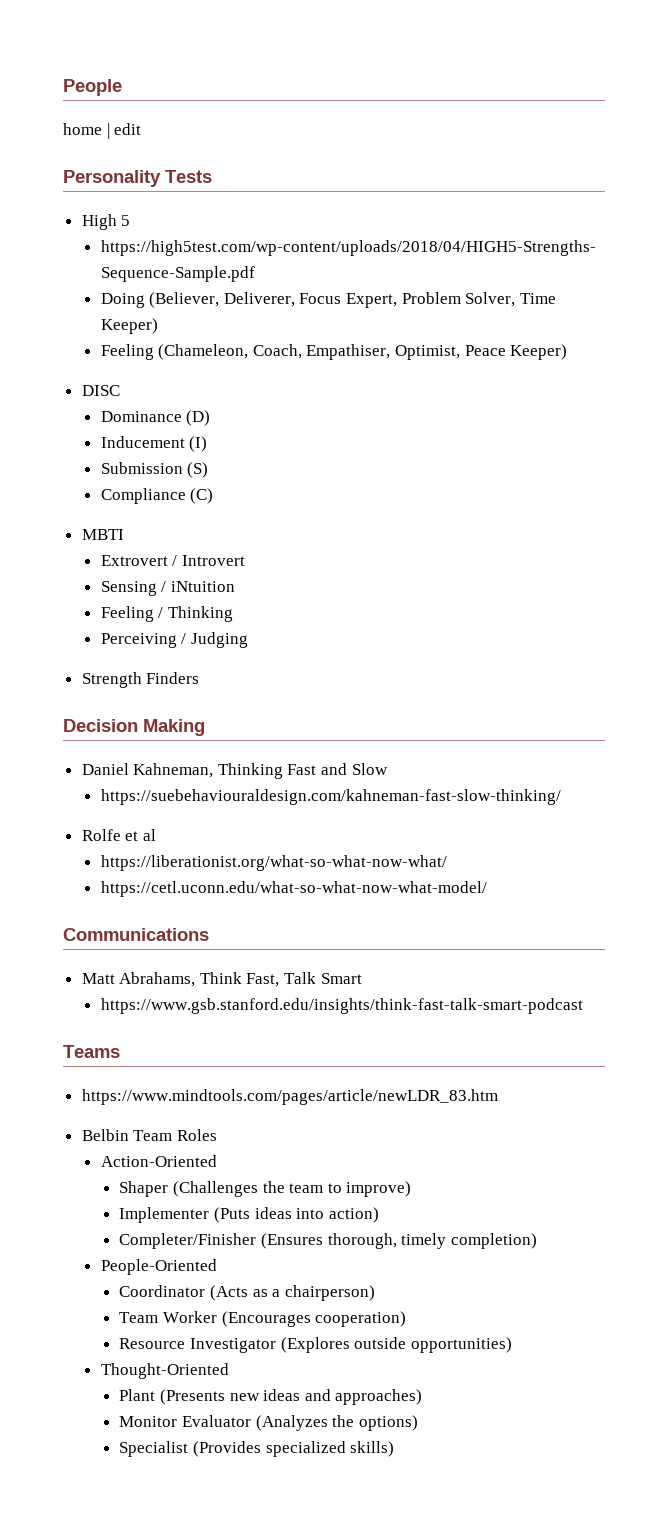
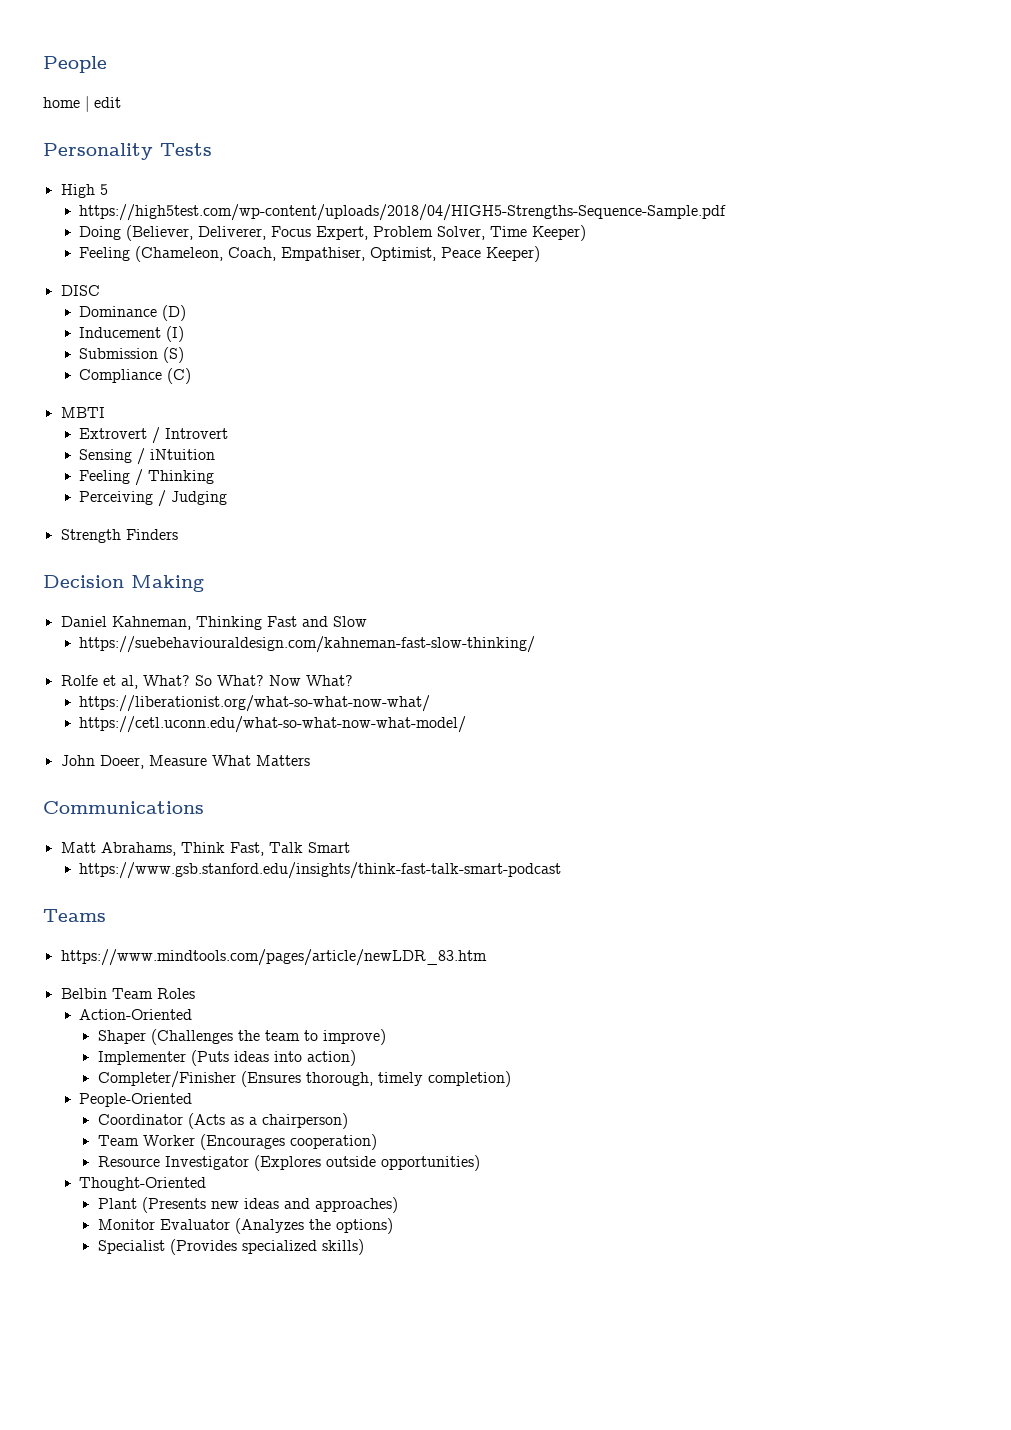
[142,829,156,841] [100,855,447,871] [100,881,487,897] al // https://liberationist.org/what-so-what-now-what/ // https://cetl.uconn.edu/what-so-what-now-what-model/ -> [120,675,353,689] [79,695,431,712] [79,716,467,733] [60,755,310,769] al, What? So What? Now What? // https://liberationist.org/what-so-what-now-what/ // https://cetl.uconn.edu/what-so-what-now-what-model/ // John Doeer, Measure What Matters

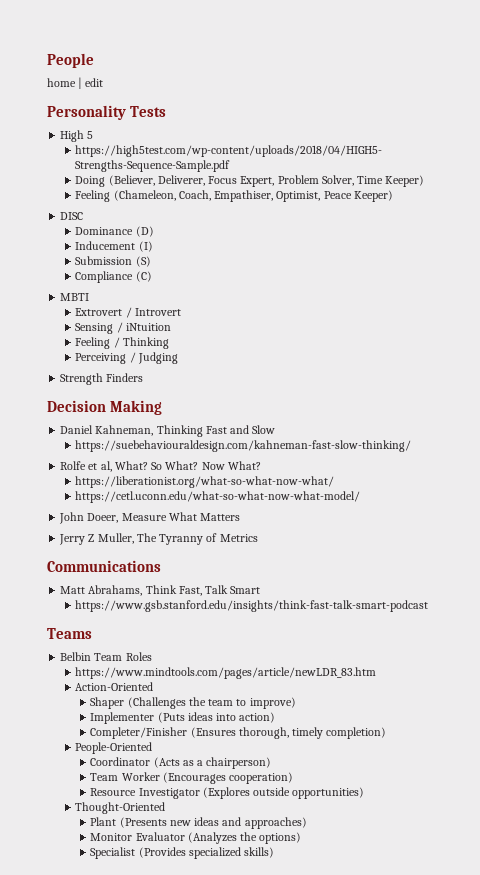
(310, 760) none -> [59,533,258,545] // Jerry Z Muller, The Tyranny of Metrics
[60,949,487,966] // https://www.mindtools.com/pages/article/newLDR_83.htm -> (92, 633) none
(195, 993) none -> [75,667,377,679] // https://www.mindtools.com/pages/article/newLDR_83.htm

